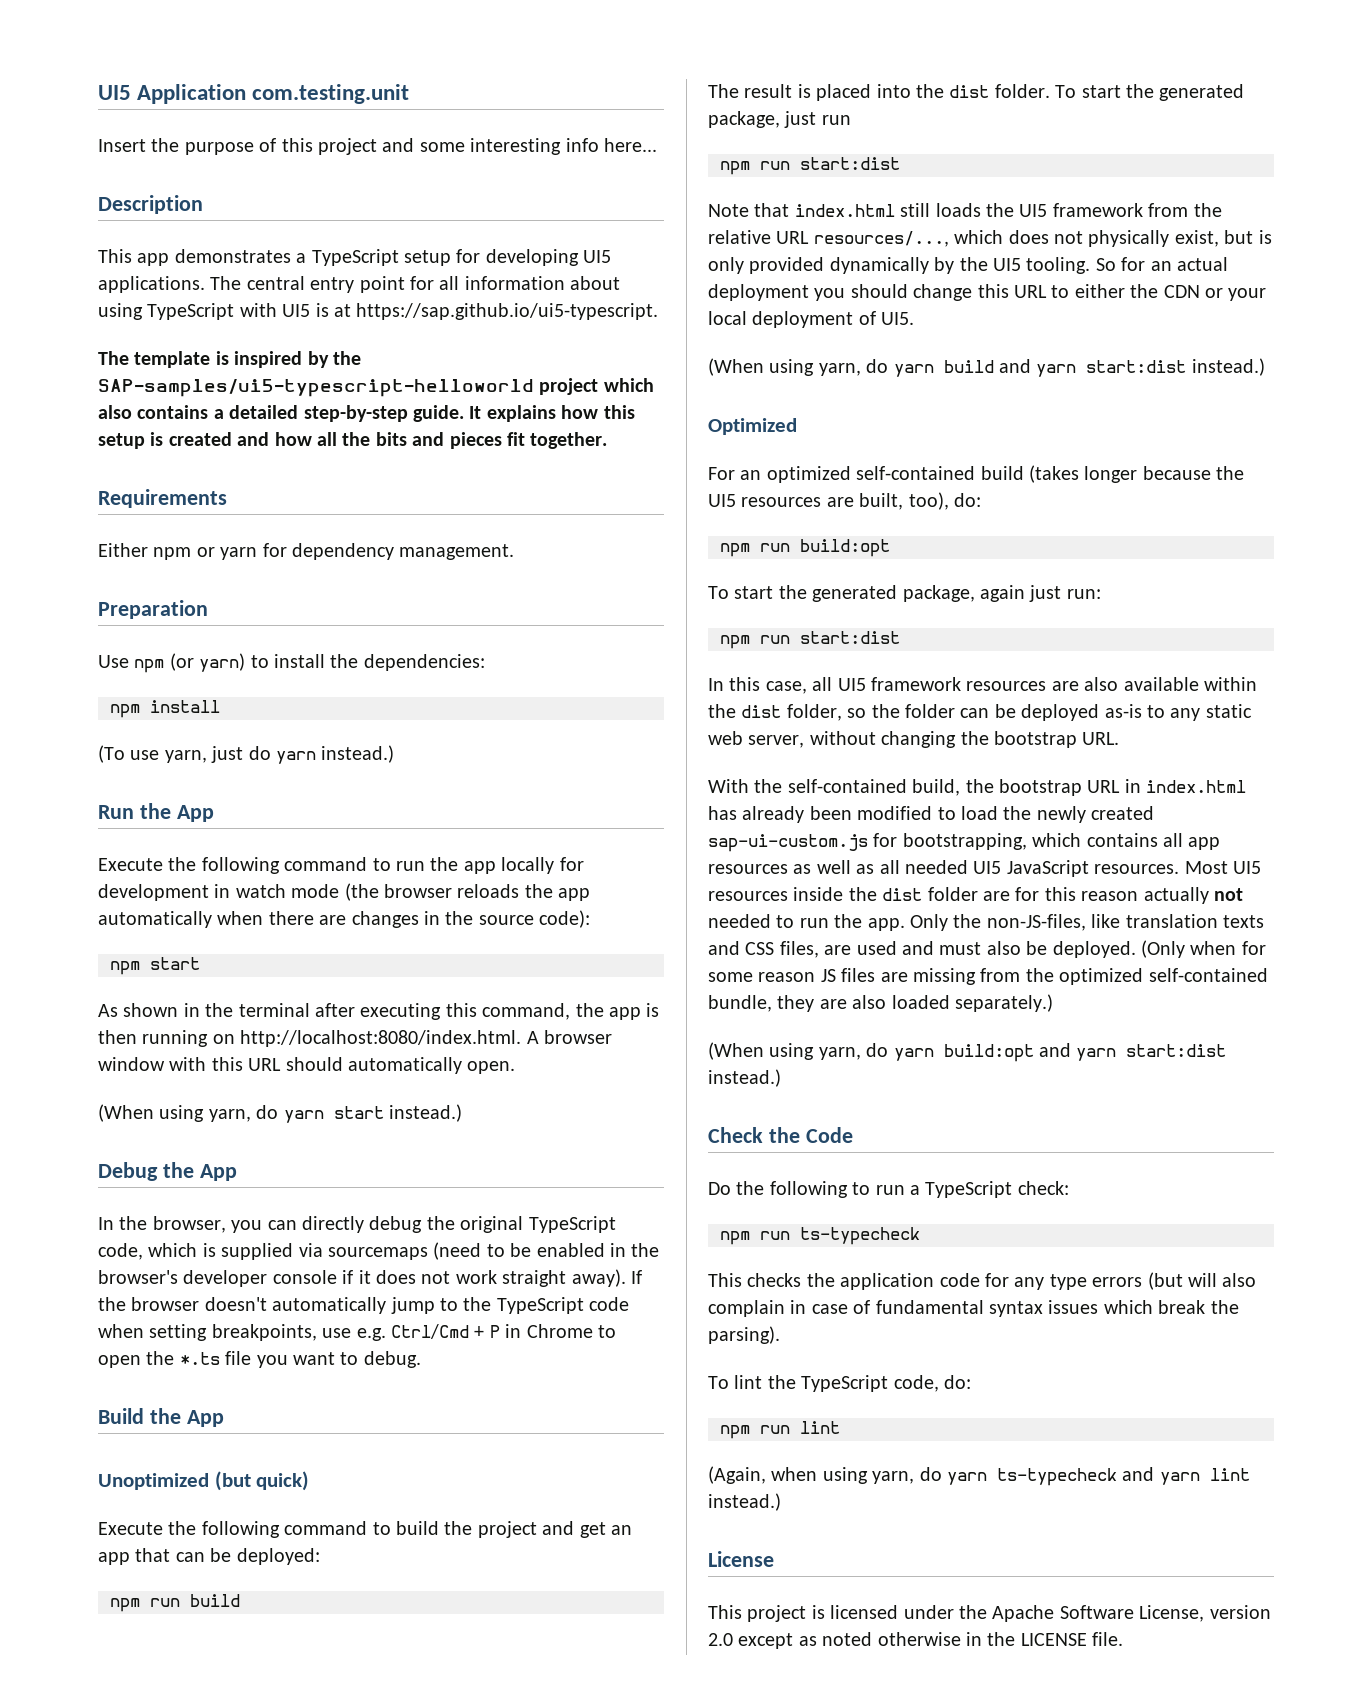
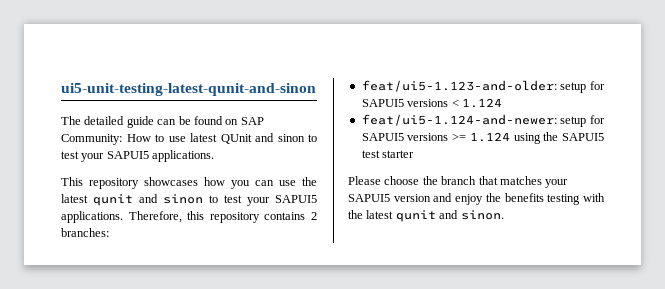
[98,84,410,104] [98,138,657,155] [98,195,203,214] [98,249,612,266] [98,276,621,293] [98,303,659,320] [98,351,361,368] [98,378,654,397] [98,405,635,422] [98,432,608,449] [98,489,227,508] [98,543,515,560] [98,600,208,619] [98,653,485,673] [110,700,220,718] [98,745,395,764] [98,803,214,822] [98,857,584,874] [98,883,591,901] [98,910,591,928] [110,957,200,975] [98,1003,660,1020] [98,1030,612,1047] [98,1057,516,1074] [98,1104,462,1123] [98,1162,237,1181] [98,1216,616,1233] [98,1242,660,1260] [98,1269,642,1287] [98,1297,630,1314] [98,1324,616,1341] [98,1351,421,1368] [98,1408,224,1427] [98,1471,310,1491] [98,1521,632,1538] [98,1548,320,1565] [110,1594,240,1612] [708,84,1245,101] [708,111,851,128] [720,157,900,175] [708,203,1222,217] [708,230,1272,247] [708,257,1228,274] [708,284,1267,301] [708,311,915,328] [708,358,1265,377] [708,418,797,435] [708,465,1245,483] [708,492,981,510] [720,539,890,557] [708,585,1101,602] [720,631,900,649] [708,677,1257,694] [708,704,1252,721] [708,731,1120,748] [708,779,1247,796] [708,806,1155,823] [708,833,1221,852] [708,860,1261,877] [708,887,1243,904] [708,914,1264,931] [708,940,1266,958] [708,968,1268,985] [708,994,1053,1012] [708,1042,1227,1062] [708,1069,781,1087] [708,1127,853,1143] [708,1181,1069,1198] [720,1227,920,1245] [708,1272,1257,1290] [708,1300,1239,1317] [708,1326,780,1344] [708,1375,971,1392] [720,1421,840,1439] [708,1466,1250,1486] [708,1493,781,1511] [708,1551,774,1567] [708,1605,1271,1622] [708,1632,1124,1649] UI5 Application com.testing.unit // Insert the purpose of this project and some interesting info here... // Description // This app demonstrates a TypeScript setup for developing UI5 applications. The central entry point for all information about using TypeScript with UI5 is at https://sap.github.io/ui5-typescript. // The template is inspired by the SAP-samples/ui5-typescript-helloworld project which also contains a detailed step-by-step guide. It explains how this setup is created and how all the bits and pieces fit together. // Requirements // Either npm or yarn for dependency management. // Preparation // Use npm (or yarn) to install the dependencies: // npm install // (To use yarn, just do yarn instead.) // Run the App // Execute the following command to run the app locally for development in watch mode (the browser reloads the app automatically when there are changes in the source code): // npm start // As shown in the terminal after executing this command, the app is then running on http://localhost:8080/index.html. A browser window with this URL should automatically open. // (When using yarn, do yarn start instead.) // Debug the App // In the browser, you can directly debug the original TypeScript code, which is supplied via sourcemaps (need to be enabled in the browser's developer console if it does not work straight away). If the browser doesn't automatically jump to the TypeScript code when setting breakpoints, use e.g. Ctrl/Cmd + P in Chrome to open the *.ts file you want to debug. // Build the App // Unoptimized (but quick) // Execute the following command to build the project and get an app that can be deployed: // npm run build // The result is placed into the dist folder. To start the generated package, just run // npm run start:dist // Note that index.html still loads the UI5 framework from the relative URL resources/..., which does not physically exist, but is only provided dynamically by the UI5 tooling. So for an actual deployment you should change this URL to either the CDN or your local deployment of UI5. // (When using yarn, do yarn build and yarn start:dist instead.) // Optimized // For an optimized self-contained build (takes longer because the UI5 resources are built, too), do: // npm run build:opt // To start the generated package, again just run: // npm run start:dist // In this case, all UI5 framework resources are also available within the dist folder, so the folder can be deployed as-is to any static web server, without changing the bootstrap URL. // With the self-contained build, the bootstrap URL in index.html has already been modified to load the newly created sap-ui-custom.js for bootstrapping, which contains all app resources as well as all needed UI5 JavaScript resources. Most UI5 resources inside the dist folder are for this reason actually not needed to run the app. Only the non-JS-files, like translation texts and CSS files, are used and must also be deployed. (Only when for some reason JS files are missing from the optimized self-contained bundle, they are also loaded separately.) // (When using yarn, do yarn build:opt and yarn start:dist instead.) // Check the Code // Do the following to run a TypeScript check: // npm run ts-typecheck // This checks the application code for any type errors (but will also complain in case of fundamental syntax issues which break the parsing). // To lint the TypeScript code, do: // npm run lint // (Again, when using yarn, do yarn ts-typecheck and yarn lint instead.) // License // This project is licensed under the Apache Software License, version 2.0 except as noted otherwise in the LICENSE file. -> [61,83,316,96] [61,116,264,128] [61,133,317,145] [61,150,215,162] [61,177,317,189] [61,194,317,206] [61,211,317,223] [61,228,109,237] [361,80,605,93] [361,98,502,108] [361,114,605,127] [361,132,604,144] [361,150,415,158] [348,176,569,188] [348,193,605,205] [348,210,504,222] ui5-unit-testing-latest-qunit-and-sinon // The detailed guide can be found on SAP Community: How to use latest QUnit and sinon to test your SAPUI5 applications. // This repository showcases how you can use the latest qunit and sinon to test your SAPUI5 applications. Therefore, this repository contains 2 branches: // feat/ui5-1.123-and-older: setup for SAPUI5 versions < 1.124 // feat/ui5-1.124-and-newer: setup for SAPUI5 versions >= 1.124 using the SAPUI5 test starter // Please choose the branch that matches your SAPUI5 version and enjoy the benefits testing with the latest qunit and sinon.

